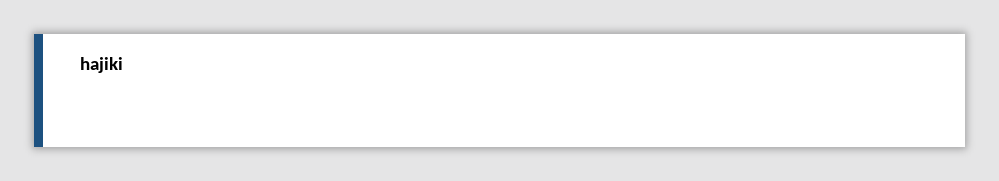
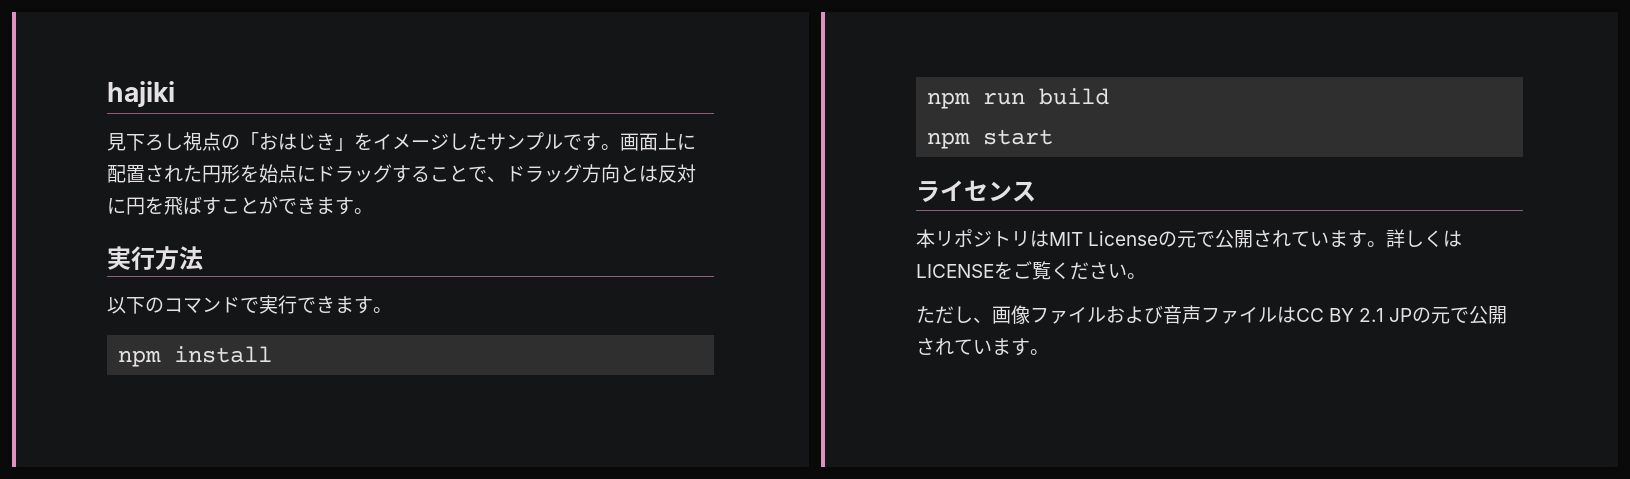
(123, 65) none -> [107,132,696,151] [107,164,696,183] [107,196,373,215] [107,246,203,270] [107,295,392,314] [118,346,273,367] [927,88,1110,109] [927,129,1054,149] [916,180,1036,202] [916,229,1463,248] [916,261,1146,280] [916,305,1508,324] [916,338,1049,356] // 見下ろし視点の「おはじき」をイメージしたサンプルです。画面上に配置された円形を始点にドラッグすることで、ドラッグ方向とは反対に円を飛ばすことができます。 // 実行方法 // 以下のコマンドで実行できます。 // npm install // npm run build // npm start // ライセンス // 本リポジトリはMIT Licenseの元で公開されています。詳しくはLICENSEをご覧ください。 // ただし、画像ファイルおよび音声ファイルはCC BY 2.1 JPの元で公開されています。

